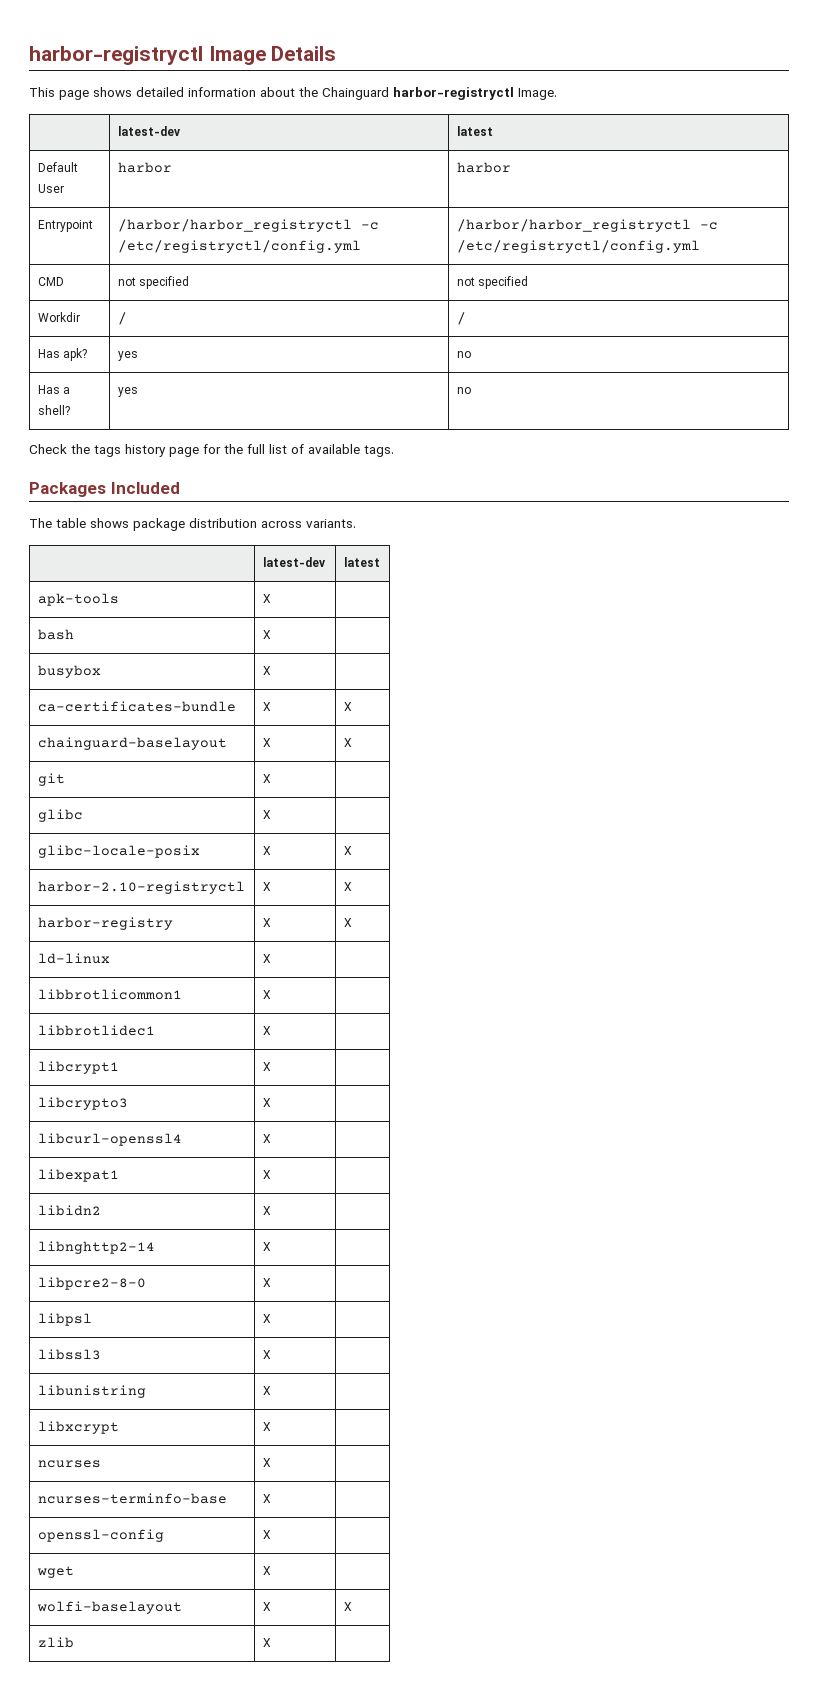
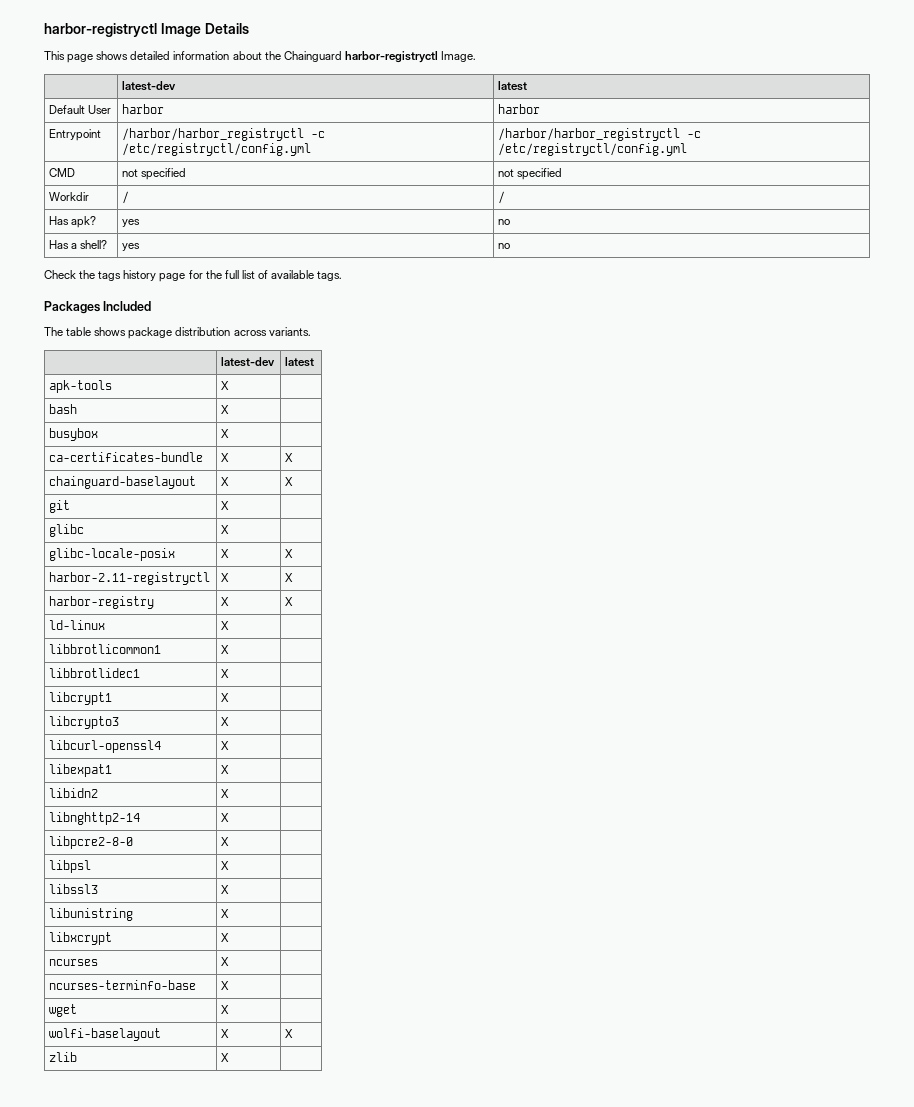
[37,881,245,894] harbor-2.10-registryctl -> [49,572,211,585] harbor-2.11-registryctl
[37,1529,164,1542] [262,1530,271,1539] // openssl-config | X | -> (230, 985) none

